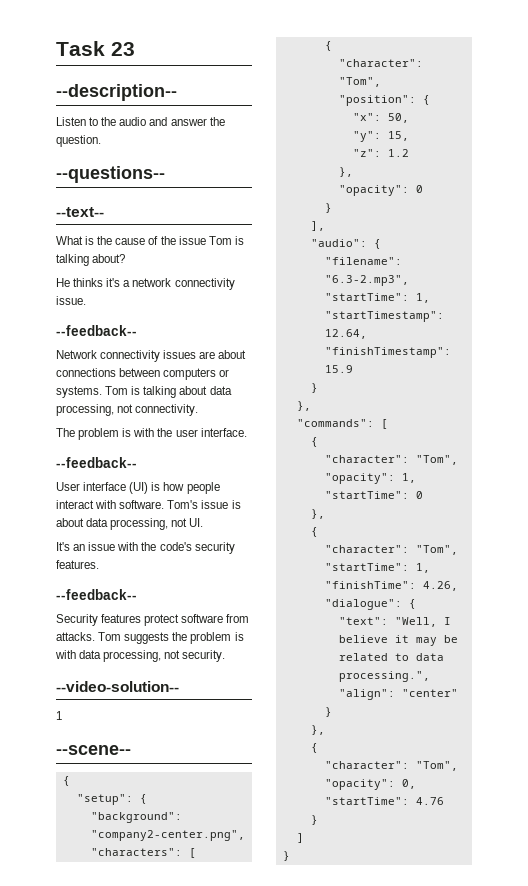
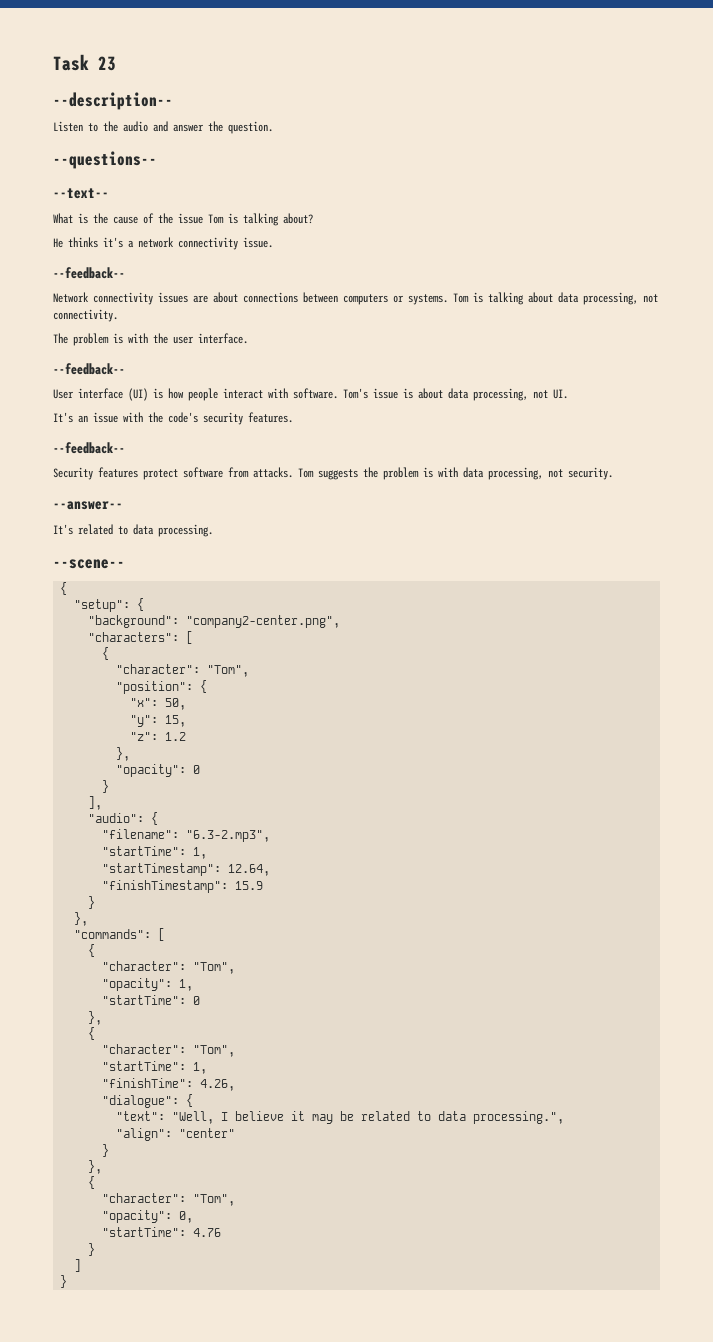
[56,681,179,692] [56,711,62,720] --video-solution-- // 1 -> [53,501,123,510] [53,524,213,537] --answer-- // It's related to data processing.

